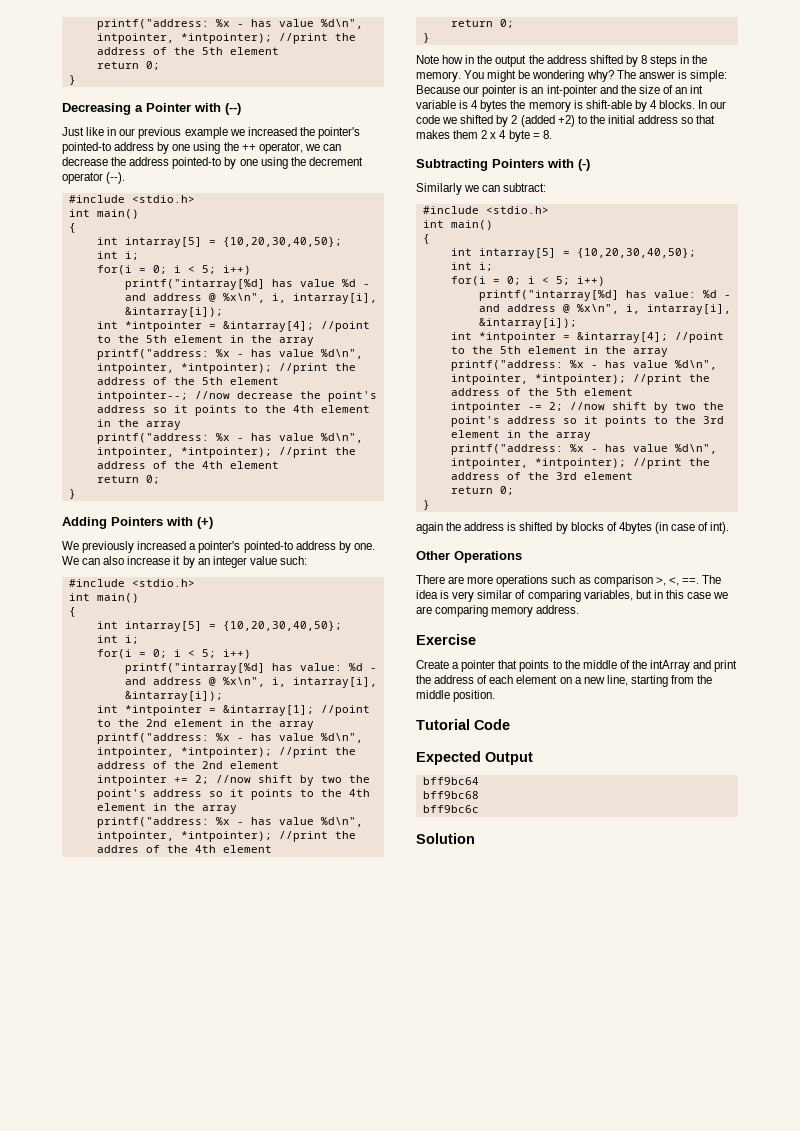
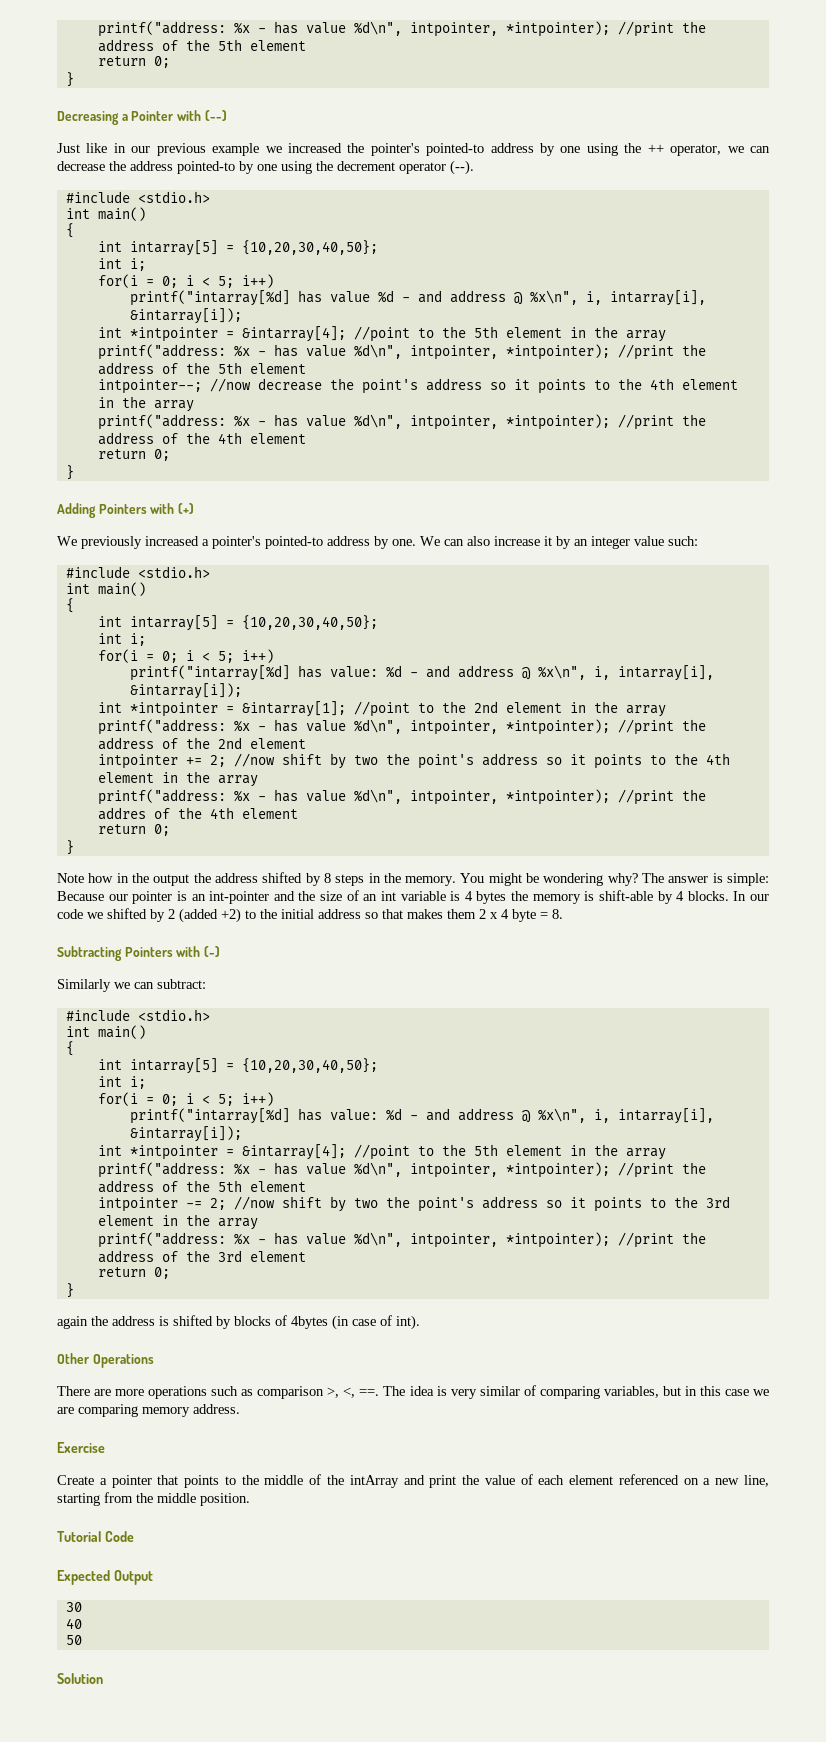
[434,675,475,684] address -> [484,1475,515,1485] value
(558, 679) none -> [618,1474,679,1485] referenced
[422,777,479,785] [422,791,479,799] [422,805,479,813] bff9bc64 // bff9bc68 // bff9bc6c -> [65,1602,82,1612] [65,1618,82,1629] [65,1635,82,1645] 30 // 40 // 50

